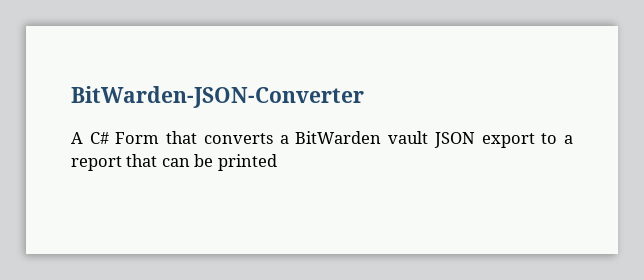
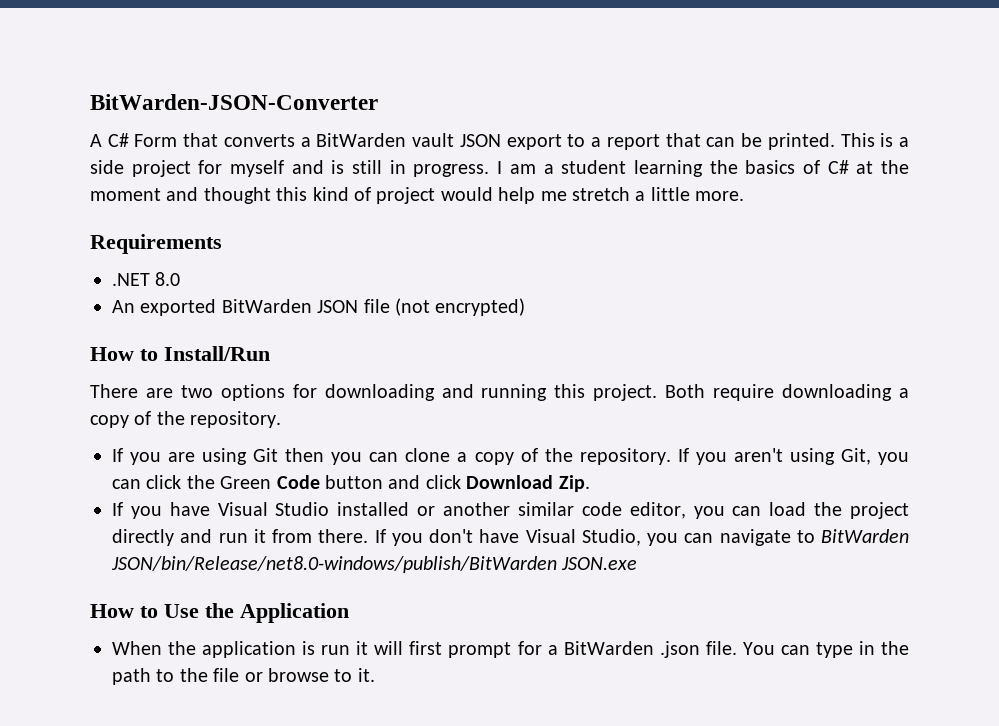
[217,154,277,171] printed -> [767,133,909,150] [90,160,910,177] [90,187,745,204] [90,234,222,254] [112,272,181,286] [112,298,526,316] [90,346,270,361] [90,384,909,401] [90,411,282,428] [112,448,909,465] [112,475,590,492] [112,502,910,519] [112,529,909,546] [111,556,638,573] [90,603,349,623] [112,641,909,658] [112,668,375,685] printed. This is a side project for myself and is still in progress. I am a student learning the basics of C# at the moment and thought this kind of project would help me stretch a little more. // Requirements // .NET 8.0 // An exported BitWarden JSON file (not encrypted) // How to Install/Run // There are two options for downloading and running this project. Both require downloading a copy of the repository. // If you are using Git then you can clone a copy of the repository. If you aren't using Git, you can click the Green Code button and click Download Zip. // If you have Visual Studio installed or another similar code editor, you can load the project directly and run it from there. If you don't have Visual Studio, you can navigate to BitWarden JSON/bin/Release/net8.0-windows/publish/BitWarden JSON.exe // How to Use the Application // When the application is run it will first prompt for a BitWarden .json file. You can type in the path to the file or browse to it.

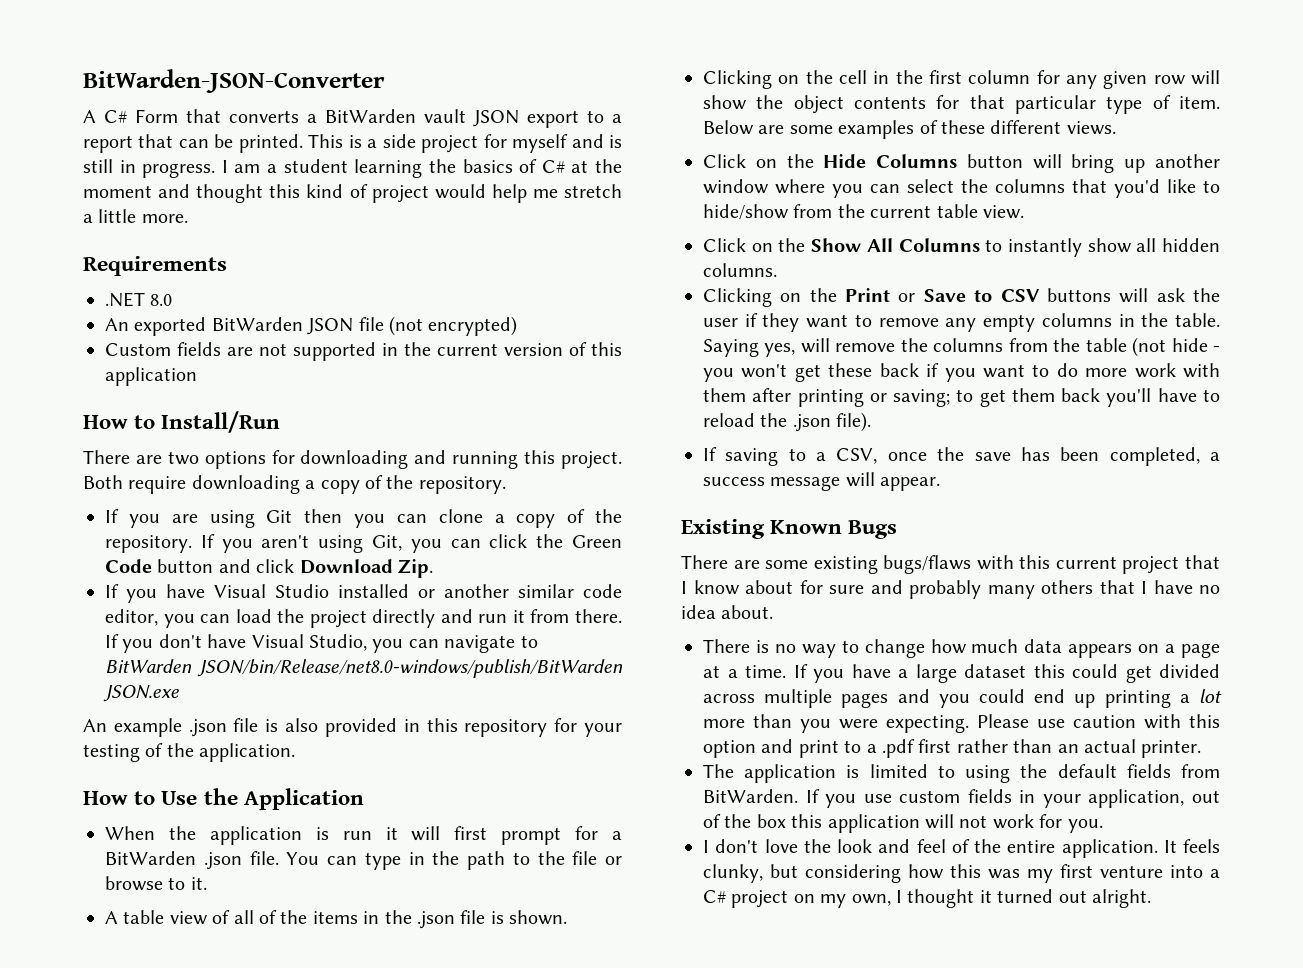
(526, 307) none -> [105,342,622,361] [105,367,197,386] // Custom fields are not supported in the current version of this application
(638, 563) none -> [83,718,622,737] [83,743,296,762] // An example .json file is also provided in this repository for your testing of the application.
(375, 675) none -> [105,910,568,929] [703,70,1220,89] [703,95,1220,114] [703,120,1116,139] [703,154,1220,173] [703,179,1220,198] [703,204,1024,220] [703,238,1220,257] [703,263,777,277] [703,288,1220,307] [703,313,1220,332] [703,337,1220,357] [703,363,1221,382] [703,388,1220,407] [703,412,872,432] [703,447,1220,466] [703,472,941,491] [681,519,898,539] [681,555,1220,574] [681,580,1220,599] [681,605,774,619] [703,639,1220,658] [703,664,1220,683] [703,689,1222,708] [703,714,1220,733] [703,739,1202,758] [703,764,1220,783] [703,789,1220,808] [703,814,1103,833] [703,839,1220,858] [703,864,1220,883] [703,889,1151,908] // A table view of all of the items in the .json file is shown. // Clicking on the cell in the first column for any given row will show the object contents for that particular type of item. Below are some examples of these different views. // Click on the Hide Columns button will bring up another window where you can select the columns that you'd like to hide/show from the current table view. // Click on the Show All Columns to instantly show all hidden columns. // Clicking on the Print or Save to CSV buttons will ask the user if they want to remove any empty columns in the table. Saying yes, will remove the columns from the table (not hide - you won't get these back if you want to do more work with them after printing or saving; to get them back you'll have to reload the .json file). // If saving to a CSV, once the save has been completed, a success message will appear. // Existing Known Bugs // There are some existing bugs/flaws with this current project that I know about for sure and probably many others that I have no idea about. // There is no way to change how much data appears on a page at a time. If you have a large dataset this could get divided across multiple pages and you could end up printing a lot more than you were expecting. Please use caution with this option and print to a .pdf first rather than an actual printer. // The application is limited to using the default fields from BitWarden. If you use custom fields in your application, out of the box this application will not work for you. // I don't love the look and feel of the entire application. It feels clunky, but considering how this was my first venture into a C# project on my own, I thought it turned out alright.

